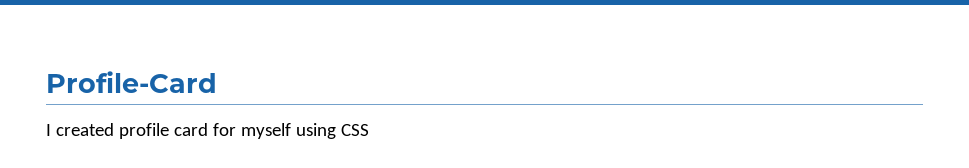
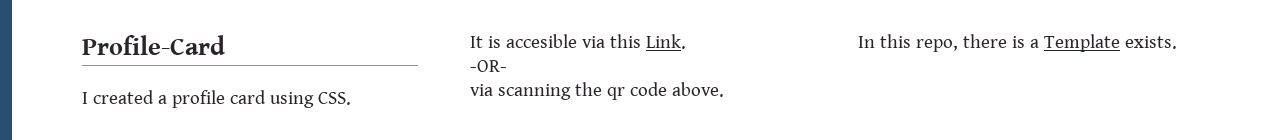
(114, 129) none -> [157,95,167,104] a
[212,123,369,139] for myself using CSS -> [269,92,351,108] [470,34,686,49] [470,60,507,72] [470,82,724,100] [858,34,1177,52] using CSS. // It is accesible via this Link. // -OR- // via scanning the qr code above. // In this repo, there is a Template exists.

